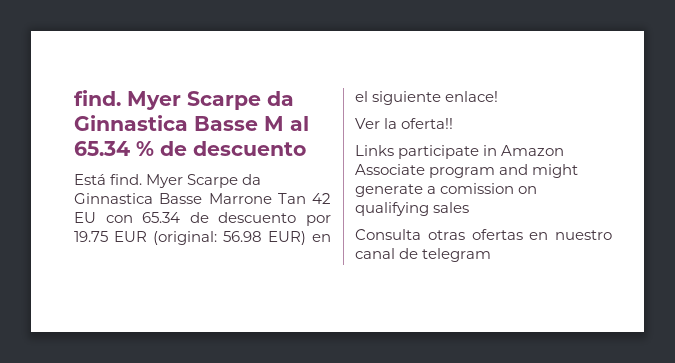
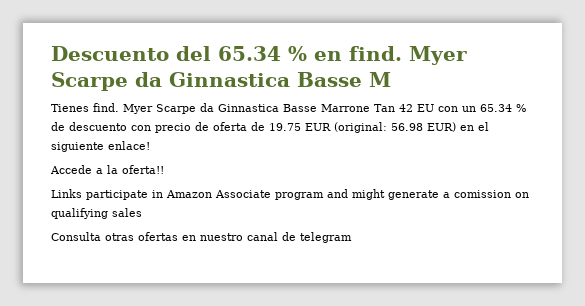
(74, 98) none -> [51,46,342,61] Descuento del 65.34 % en
[290,116,309,131] [74,141,306,156] [74,174,106,185] al 65.34 % de descuento // Está -> [51,104,89,112] // Tienes
[142,212,331,226] 65.34 de descuento por -> [462,104,526,112] [51,122,265,133] un 65.34 % de descuento con precio de oferta de
[355,118,380,129] Ver -> [50,165,103,174] Accede a

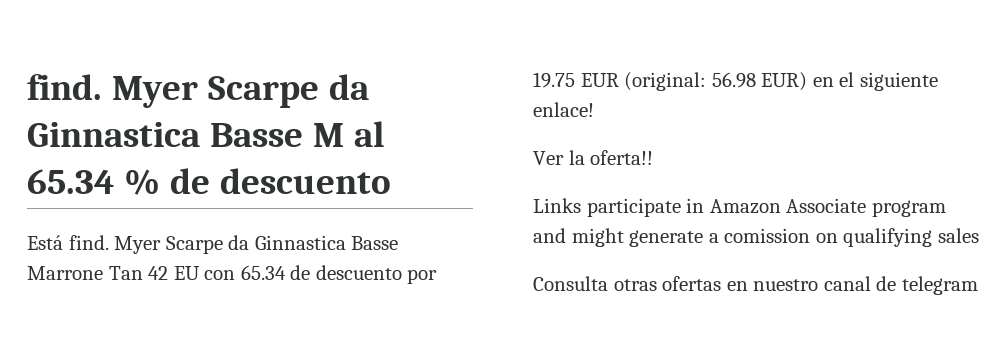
[51,46,342,61] Descuento del 65.34 % en -> (27, 87) none
[51,104,89,112] // Tienes -> [353,121,385,147] [27,168,391,195] [27,235,63,250] al 65.34 % de descuento // Está
[462,104,526,112] [51,122,265,133] un 65.34 % de descuento con precio de oferta de -> [240,265,438,284] 65.34 de descuento por
[50,165,103,174] Accede a -> [533,151,564,165] Ver

